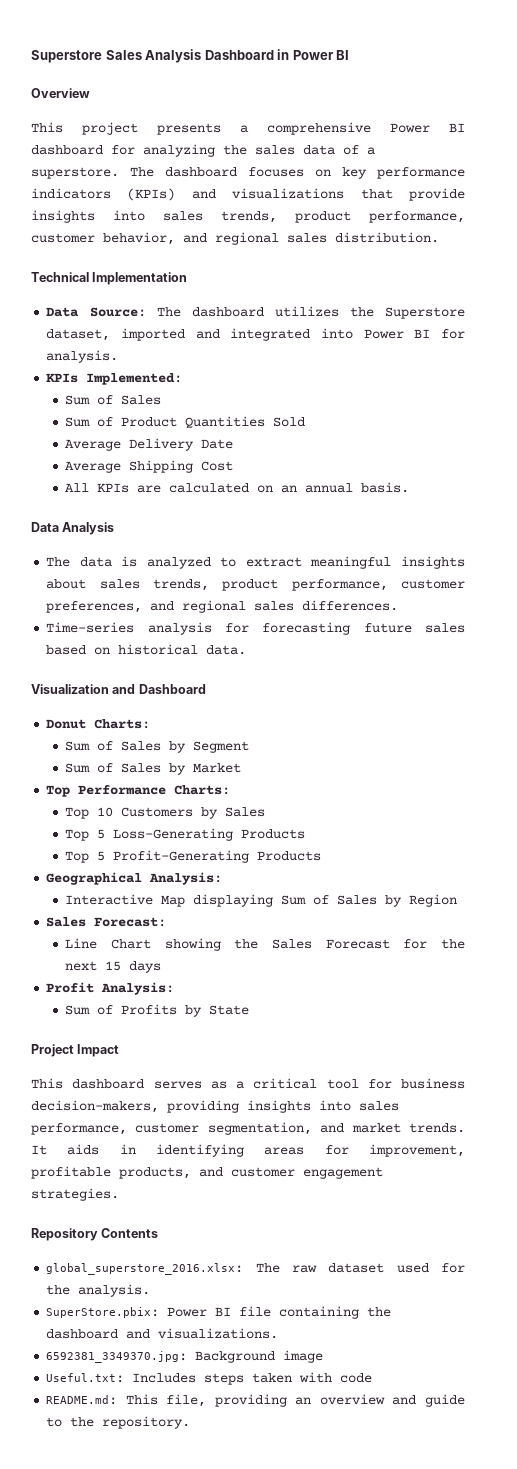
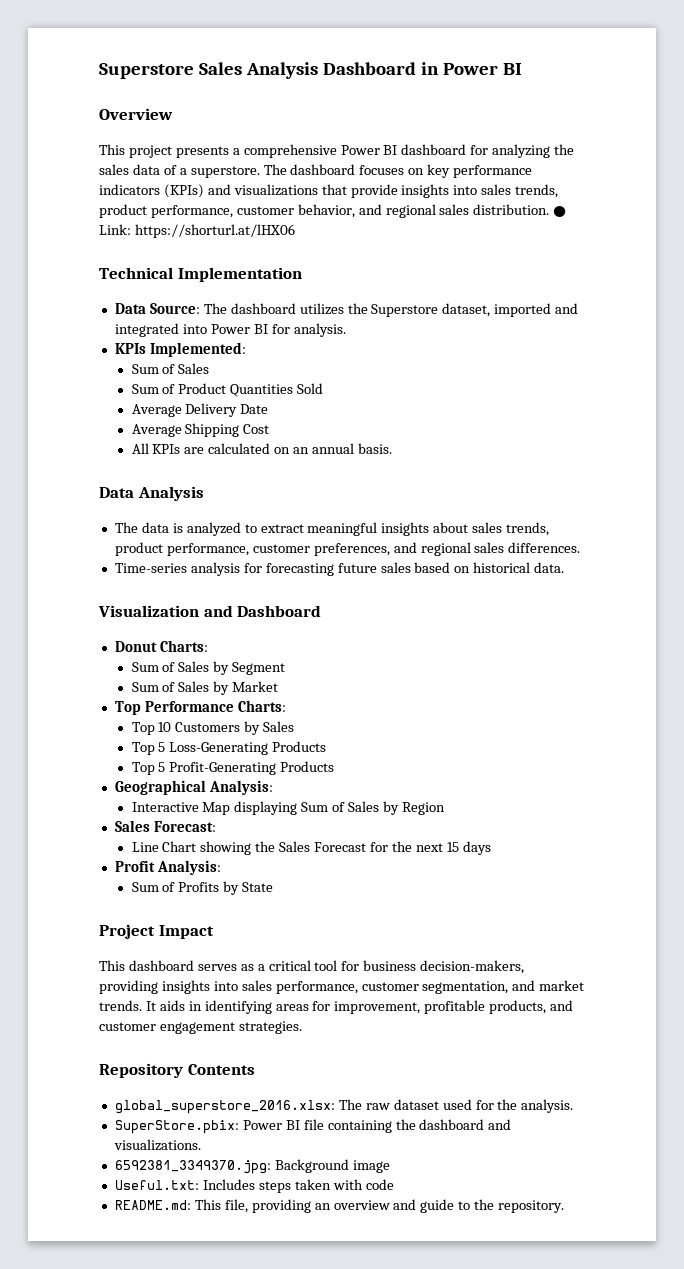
(439, 237) none -> [553,206,567,217] [99,224,295,238] ● Link: https://shorturl.at/lHX06

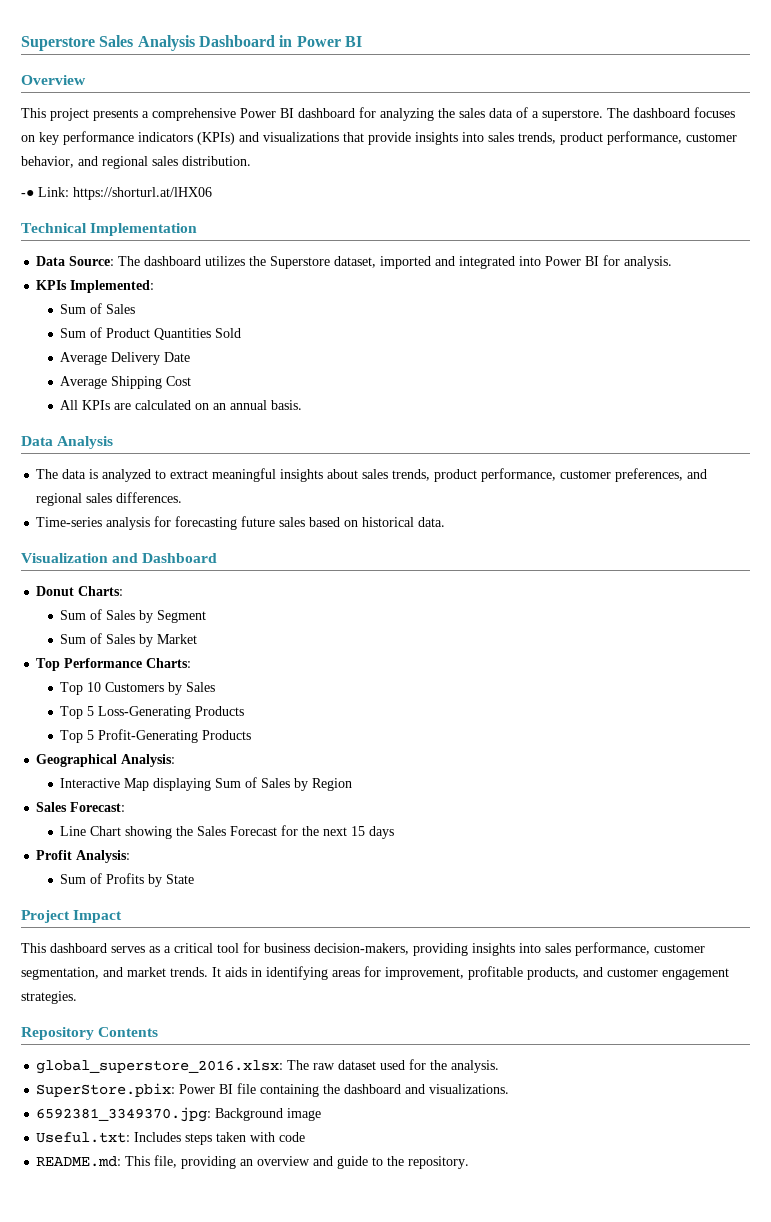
[553,206,567,217] ● -> [21,190,34,197] // -●

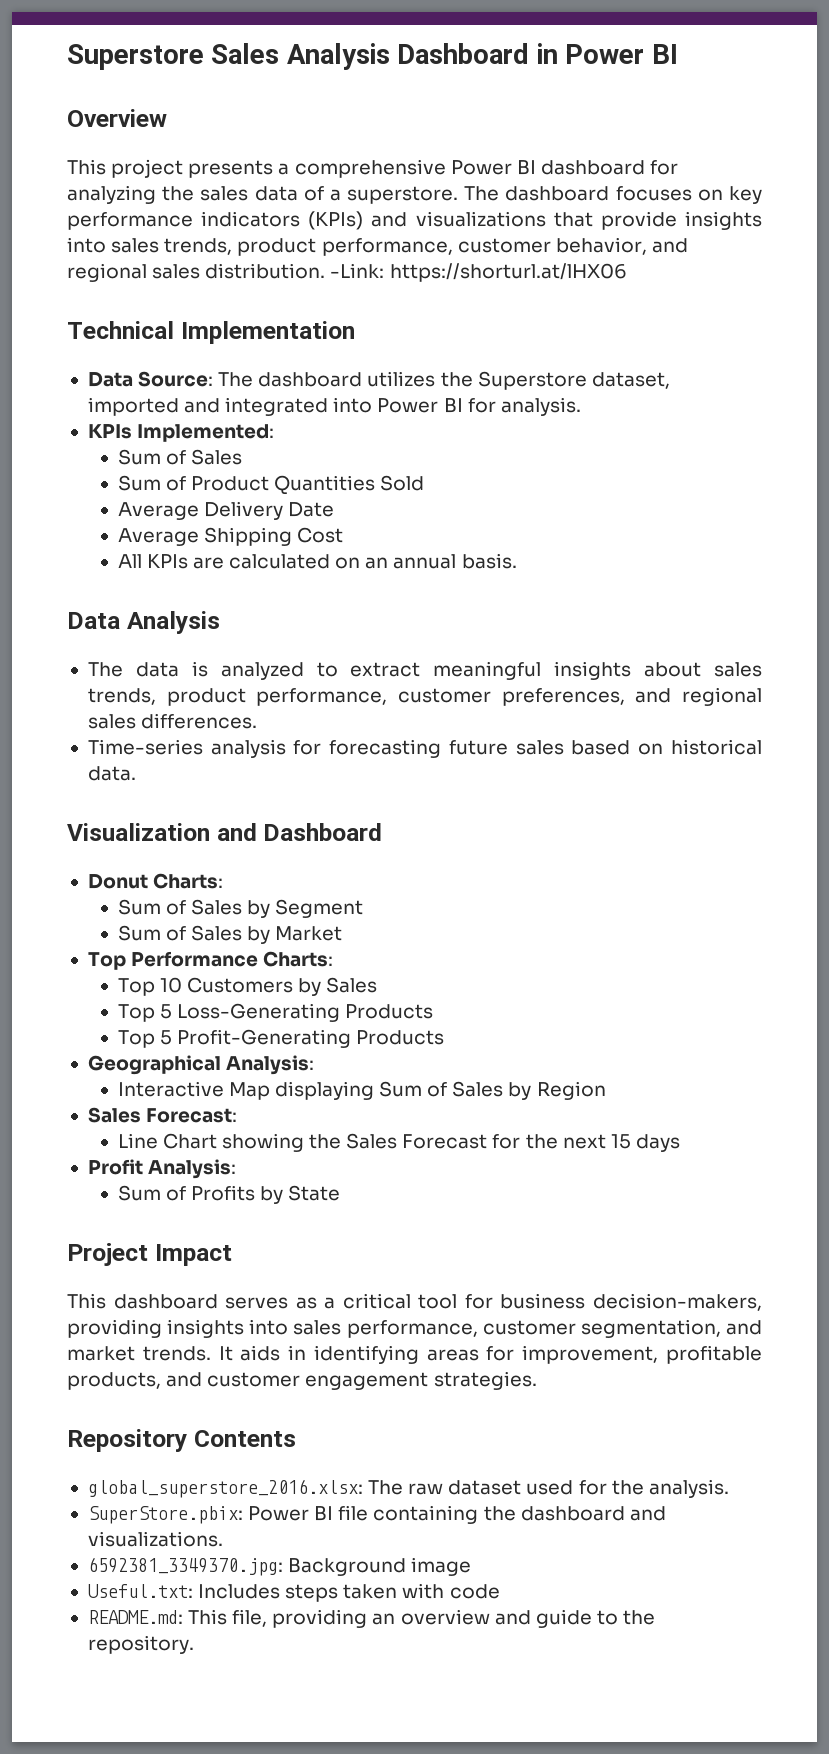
[21,187,69,197] // -● Link: -> [330,263,385,278] -Link:

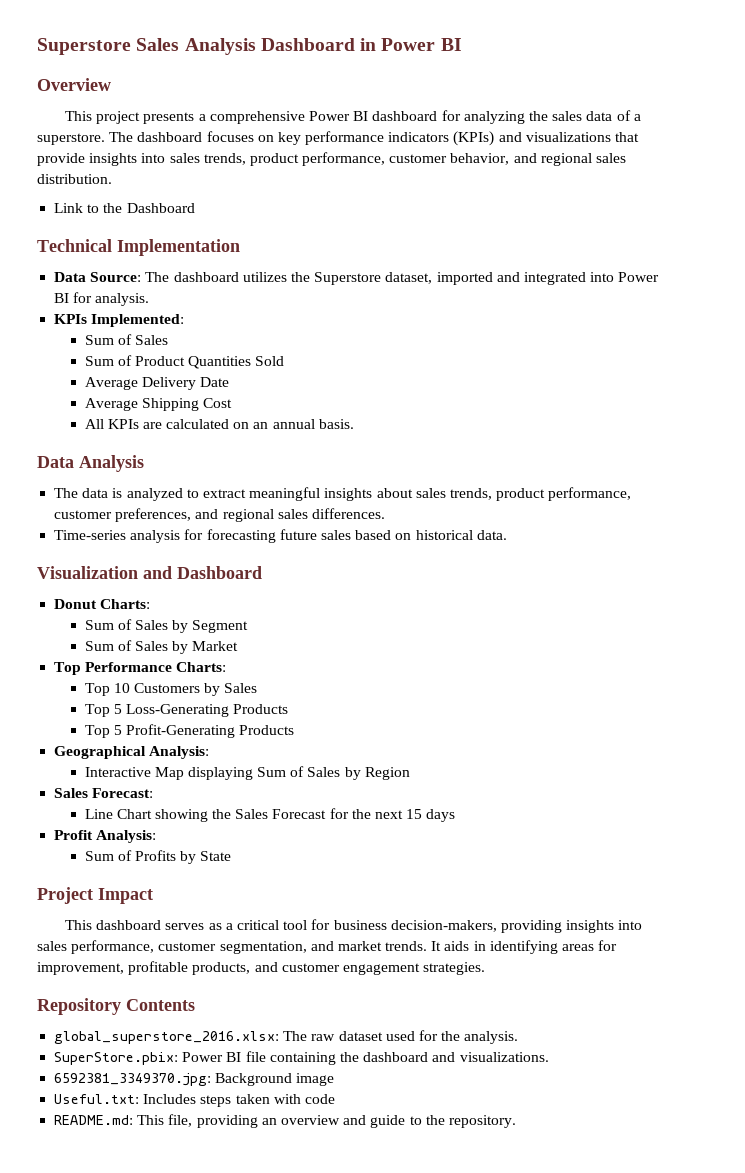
[330,263,627,282] -Link: https://shorturl.at/lHX06 -> [54,203,195,213] // Link to the Dashboard

